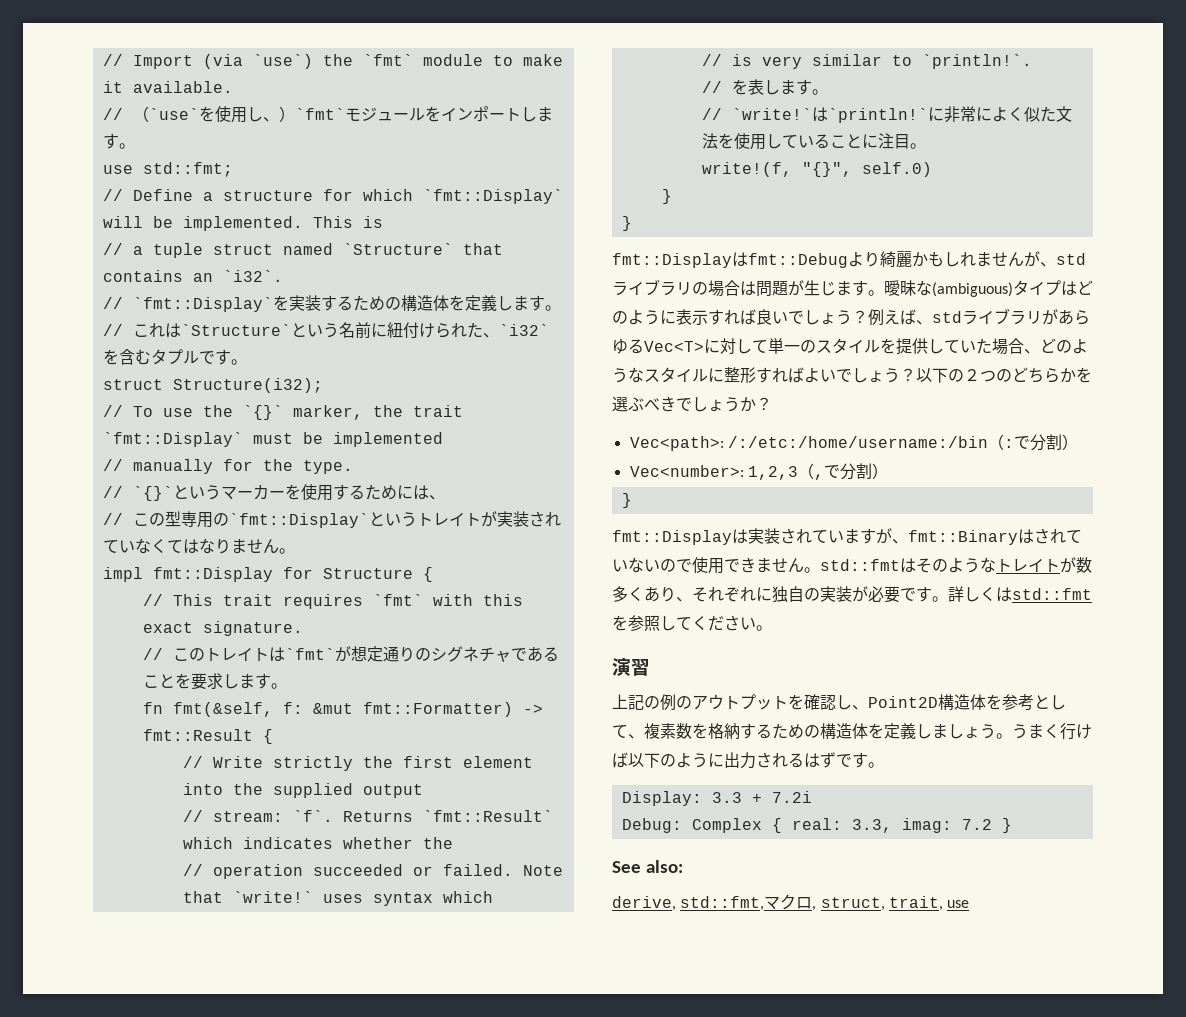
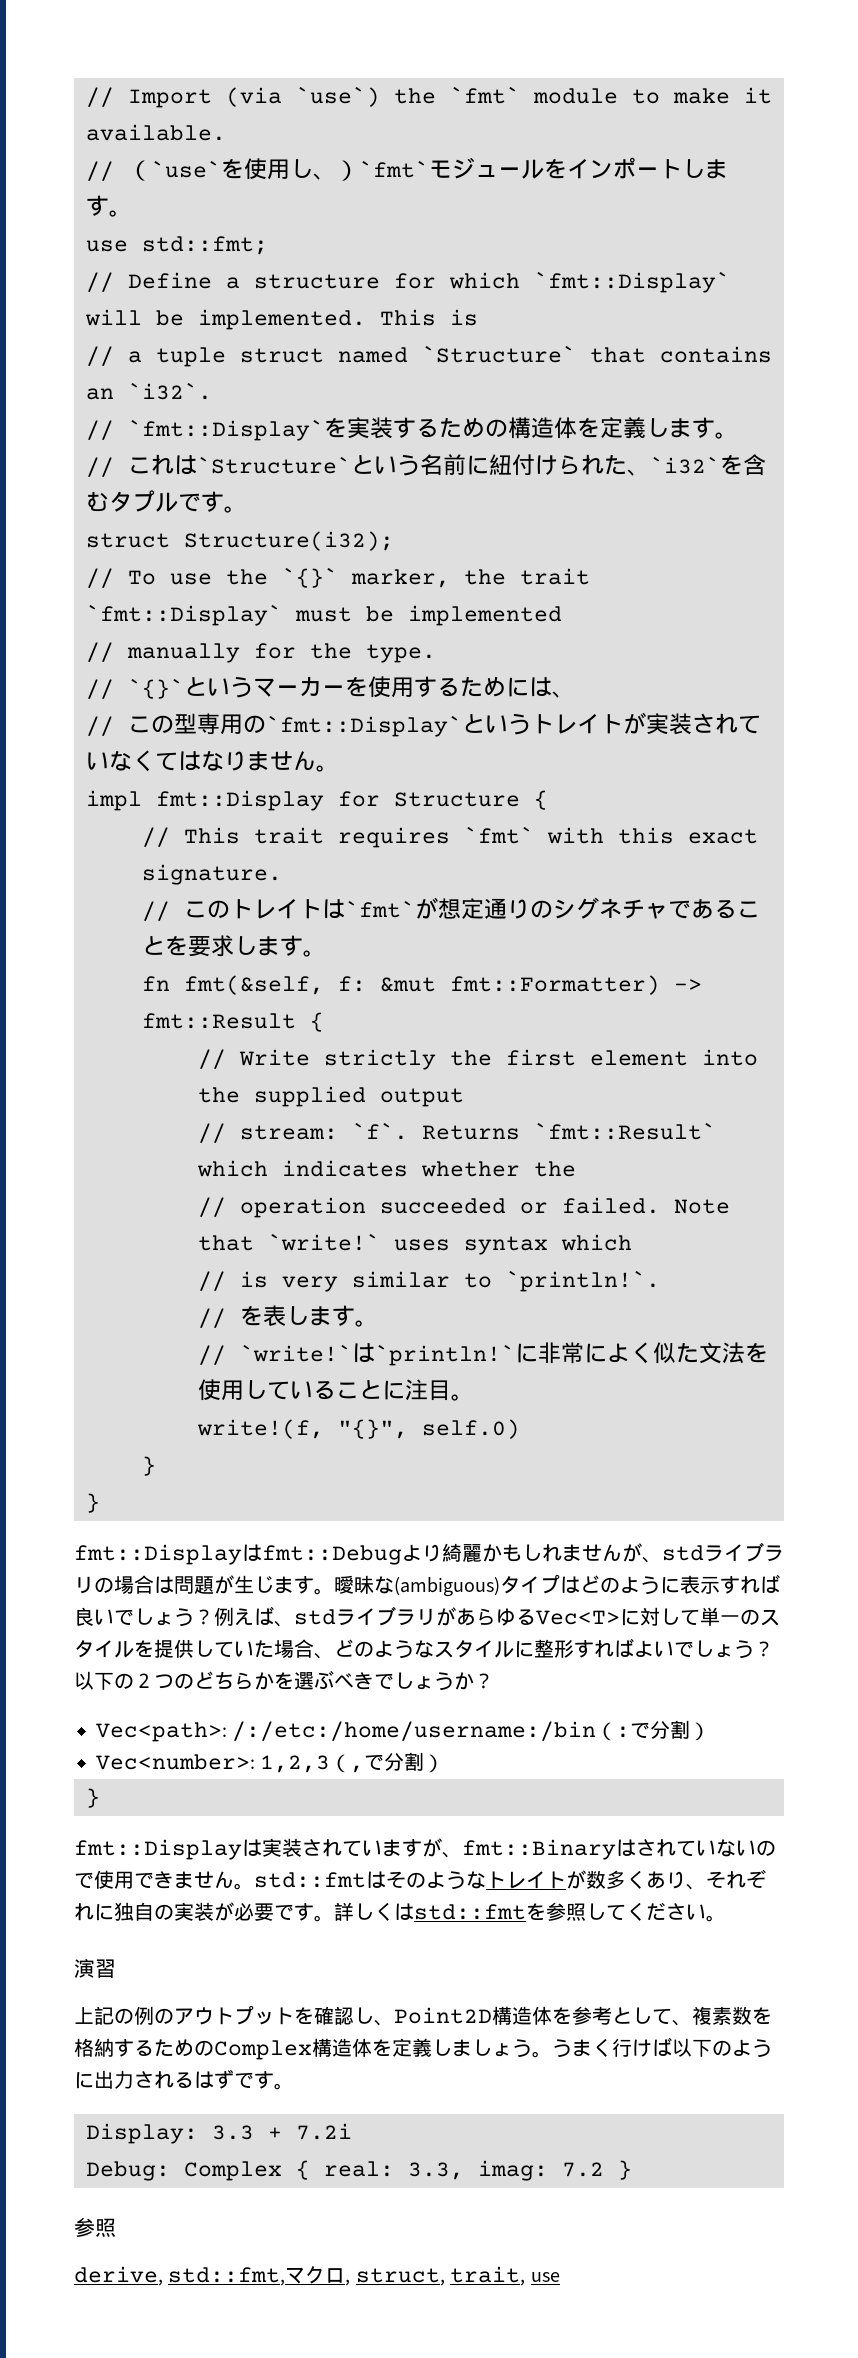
(820, 731) none -> [214,2040,312,2060] Complex
[612,860,683,873] See also: -> [74,2217,116,2237] 参照

